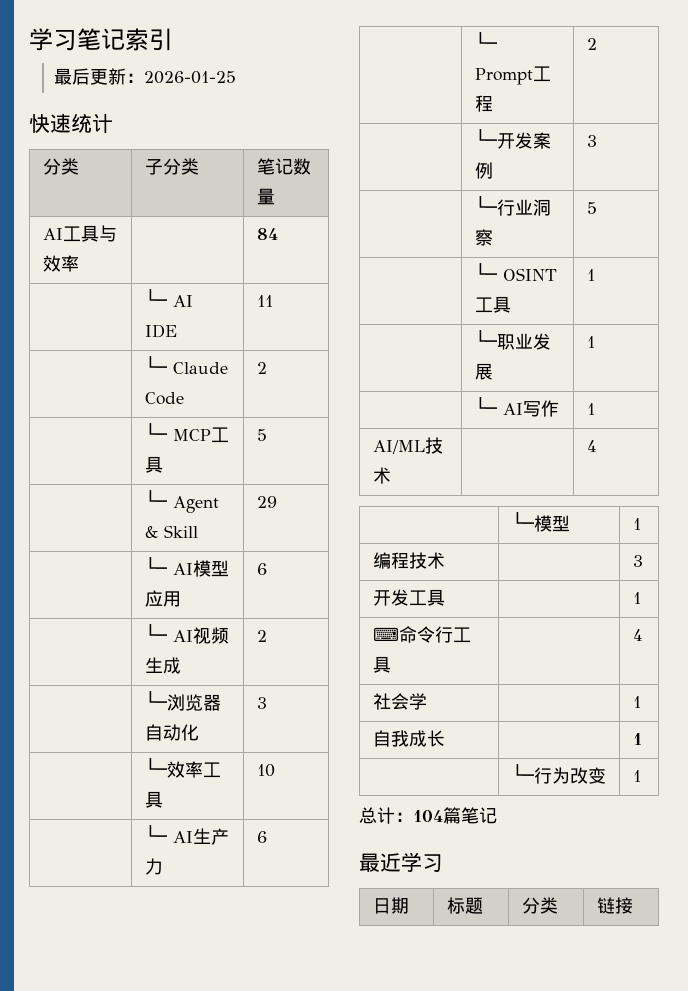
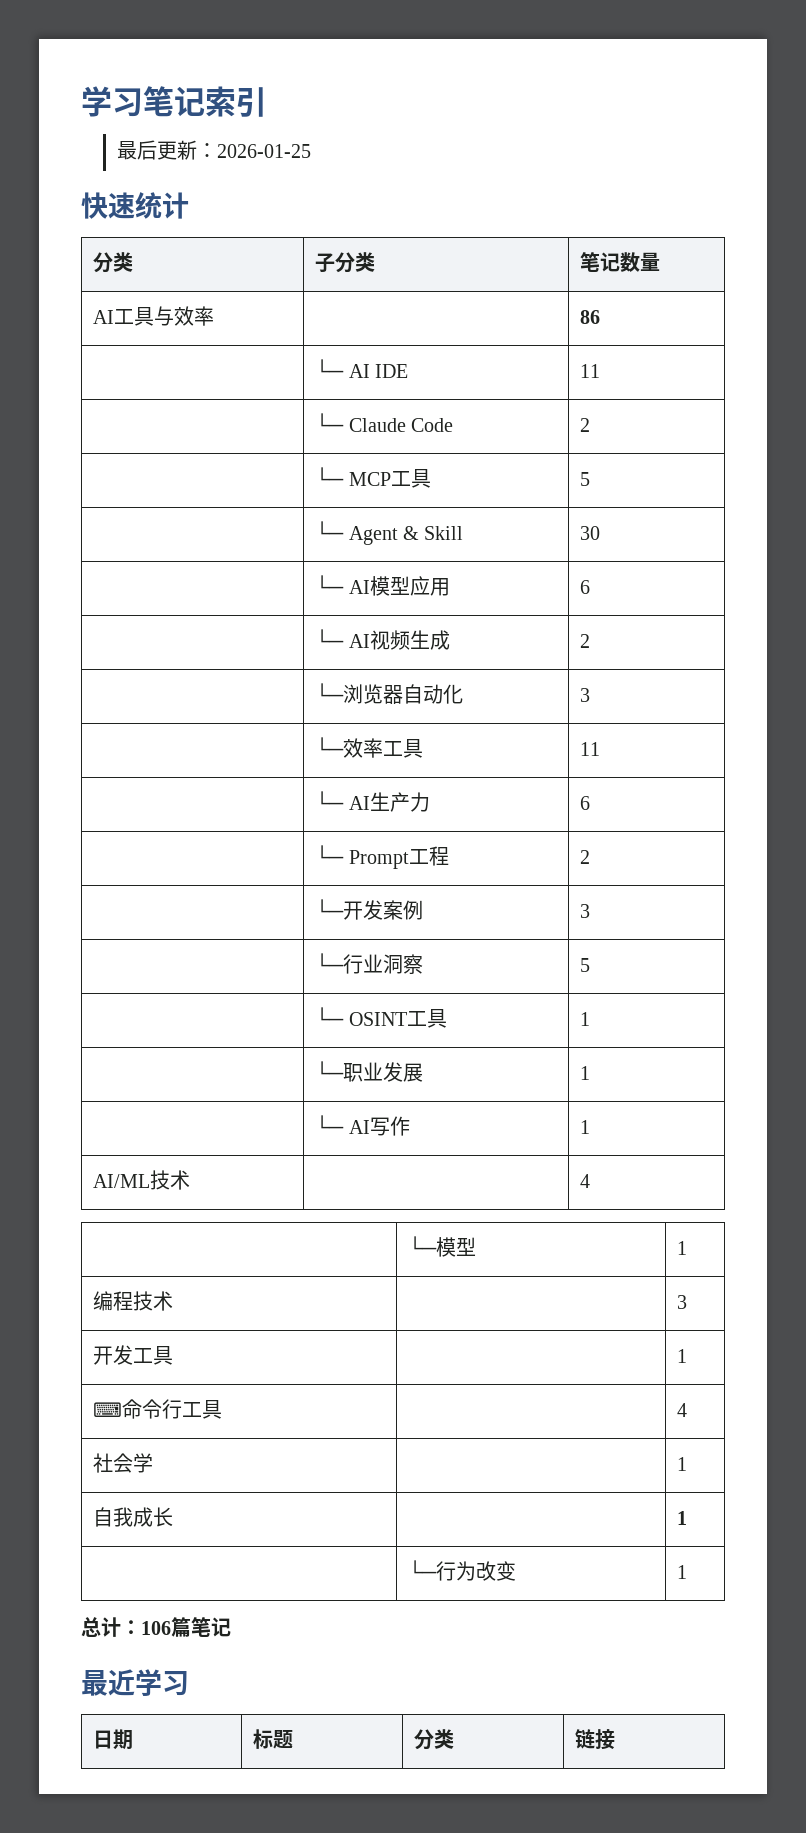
[256,228,278,240] 84 -> [580,310,601,324] 86
[256,496,277,508] 29 -> [580,526,601,540] 30
[256,764,275,777] 10 -> [580,742,601,756] 11
[413,810,443,822] 104 -> [141,1621,171,1635] 106

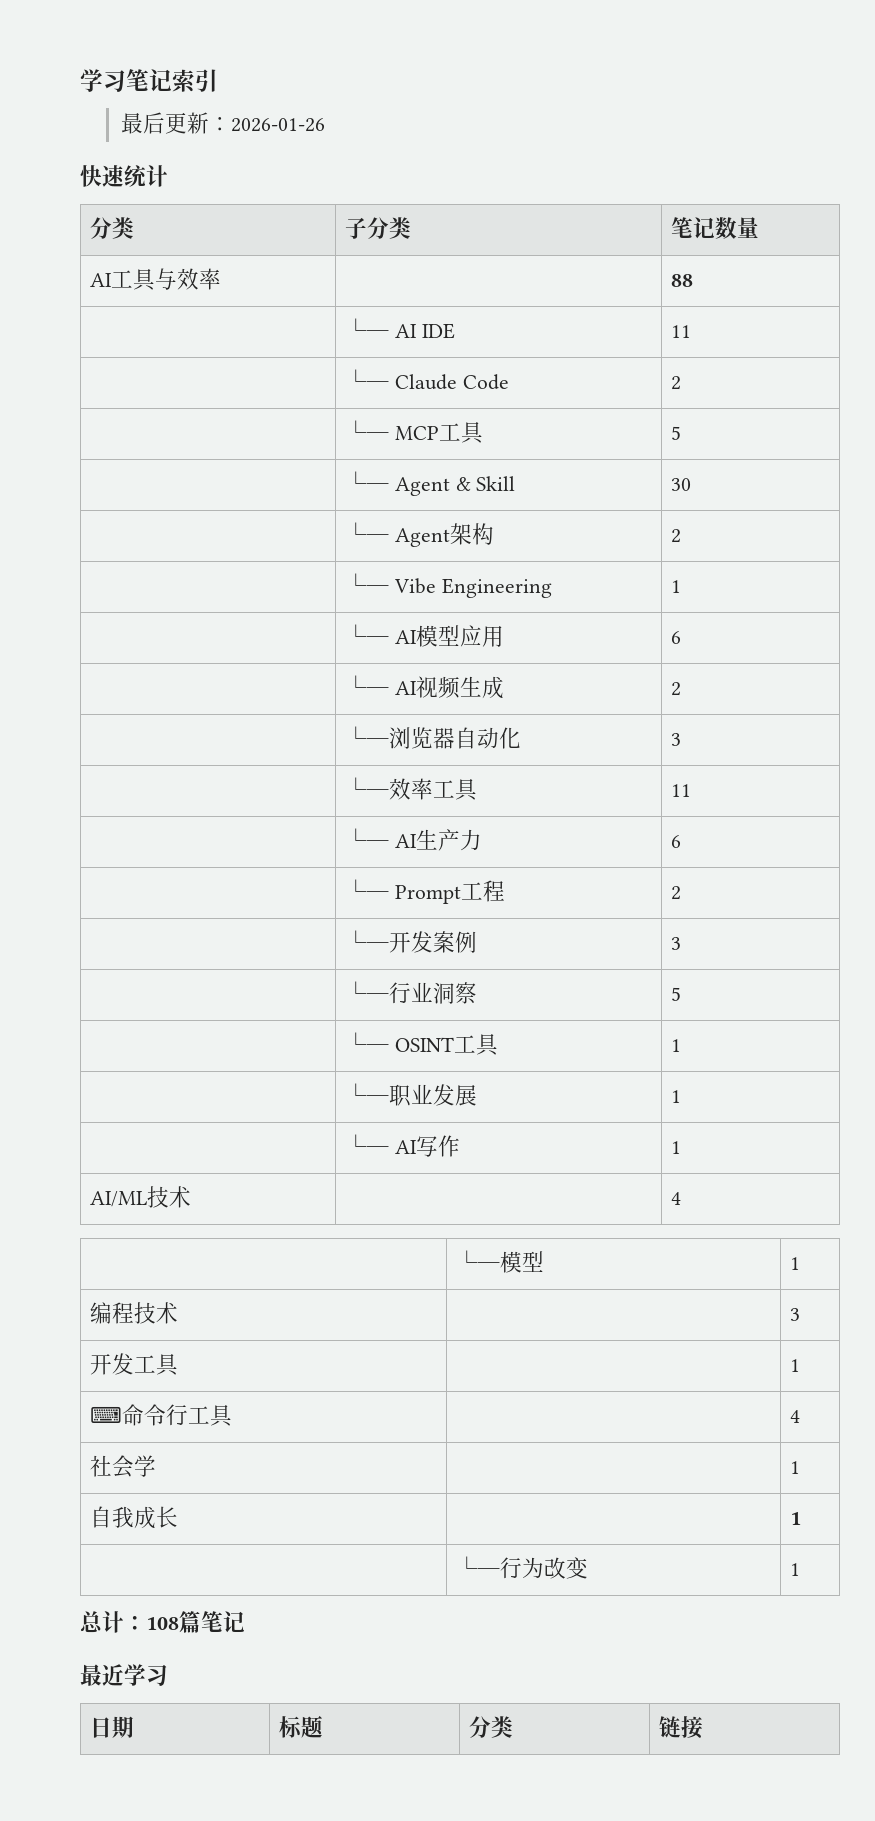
[216,144,311,158] 2026-01-25 -> [231,118,326,132] 2026-01-26
[580,310,601,324] 86 -> [671,274,694,287] 88
(601, 533) none -> [345,522,494,547] [671,529,682,543] [345,573,552,598] [671,580,682,593] // | └─ Agent架构 | 2 // | └─ Vibe Engineering | 1
[141,1621,171,1635] 106 -> [146,1617,179,1630] 108

